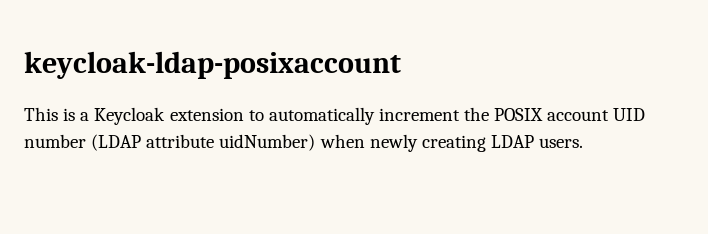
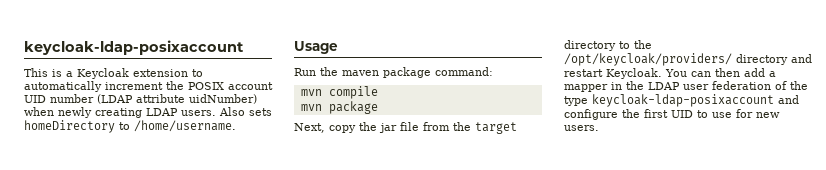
(584, 143) none -> [219,107,272,116] [24,120,236,133] [294,41,338,54] [294,67,493,78] [300,86,378,99] [300,101,378,114] [294,122,517,134] [564,40,652,51] [564,53,812,66] [564,68,776,79] [564,81,808,92] [564,94,799,107] [564,109,780,120] [564,125,599,131] Also sets homeDirectory to /home/username. // Usage // Run the maven package command: // mvn compile // mvn package // Next, copy the jar file from the target directory to the /opt/keycloak/providers/ directory and restart Keycloak. You can then add a mapper in the LDAP user federation of the type keycloak-ldap-posixaccount and configure the first UID to use for new users.

